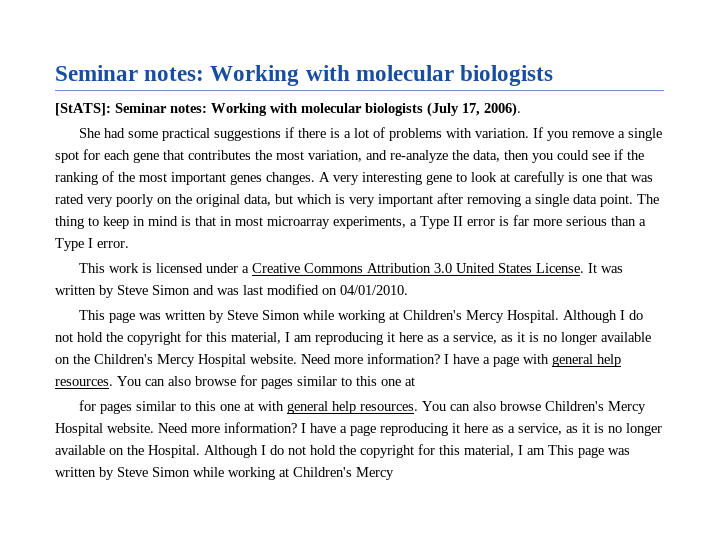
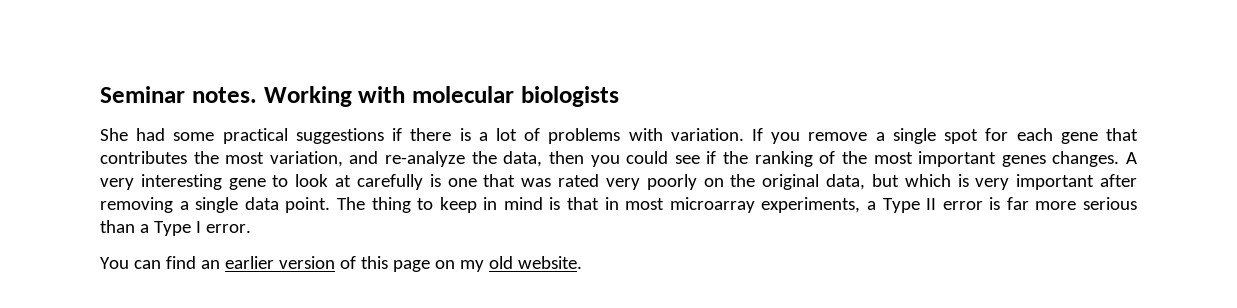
[55,65,554,86] [55,102,521,117] Seminar notes: Working with molecular biologists // [StATS]: Seminar notes: Working with molecular biologists (July 17, 2006). -> [100,86,619,107] Seminar notes. Working with molecular biologists
[78,263,623,273] [55,284,408,298] [78,310,643,323] [55,331,651,345] [55,353,621,367] [55,375,415,389] [78,400,646,414] [55,422,662,436] [55,444,630,458] [55,467,394,480] This work is licensed under a Creative Commons Attribution 3.0 United States License. It was written by Steve Simon and was last modified on 04/01/2010. // This page was written by Steve Simon while working at Children's Mercy Hospital. Although I do not hold the copyright for this material, I am reproducing it here as a service, as it is no longer available on the Children's Mercy Hospital website. Need more information? I have a page with general help resources. You can also browse for pages similar to this one at // for pages similar to this one at with general help resources. You can also browse Children's Mercy Hospital website. Need more information? I have a page reproducing it here as a service, as it is no longer available on the Hospital. Although I do not hold the copyright for this material, I am This page was written by Steve Simon while working at Children's Mercy -> [100,256,582,272] You can find an earlier version of this page on my old website.

